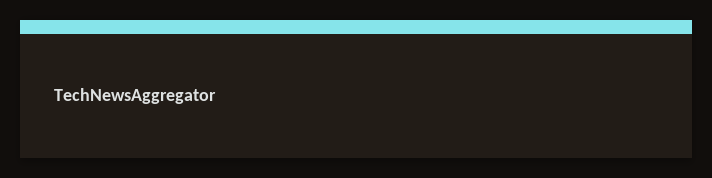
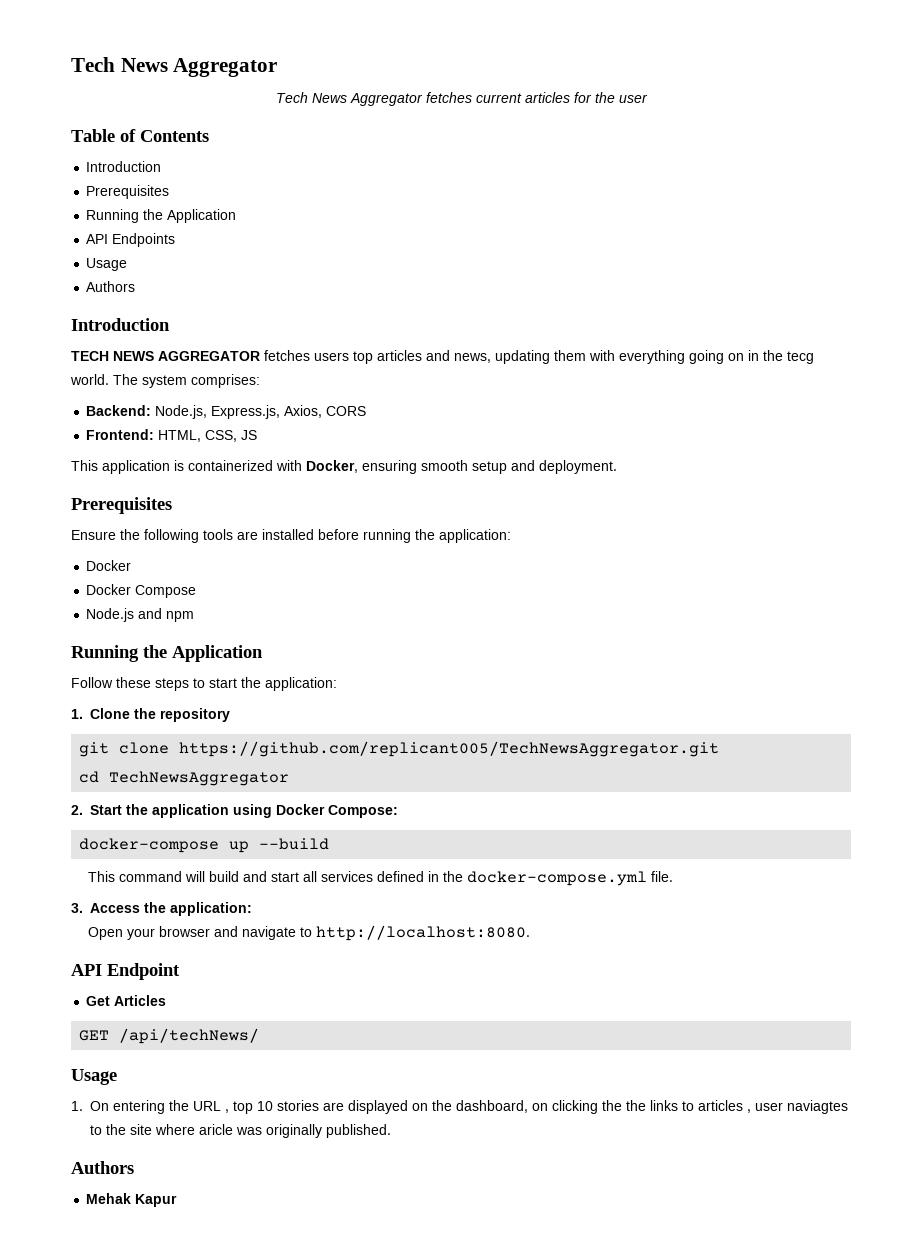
[54,88,216,104] TechNewsAggregator -> [71,57,278,77] [275,92,648,106] [71,129,209,142] [86,161,162,172] [86,185,170,199] [86,209,237,223] [86,233,176,247] [86,258,128,271] [86,281,136,292] [71,318,170,331] [71,350,814,364] [70,374,260,388] [86,405,367,419] [86,429,258,442] [71,460,617,474] [71,497,172,514] [71,529,511,543] [86,560,132,571] [86,584,197,598] [86,608,195,622] [71,645,263,662] [71,677,337,691] [71,708,230,722] [79,741,720,757] [79,771,290,786] [71,804,398,818] [79,838,330,853] [88,871,674,886] [71,902,252,916] [88,925,531,941] [71,963,180,980] [86,995,167,1006] [79,1028,260,1044] [71,1069,117,1085] [71,1100,848,1114] [90,1124,391,1138] [71,1161,134,1174] [86,1193,178,1207] Tech News Aggregator // Tech News Aggregator fetches current articles for the user // Table of Contents // Introduction // Prerequisites // Running the Application // API Endpoints // Usage // Authors // Introduction // TECH NEWS AGGREGATOR fetches users top articles and news, updating them with everything going on in the tecg world. The system comprises: // Backend: Node.js, Express.js, Axios, CORS // Frontend: HTML, CSS, JS // This application is containerized with Docker, ensuring smooth setup and deployment. // Prerequisites // Ensure the following tools are installed before running the application: // Docker // Docker Compose // Node.js and npm // Running the Application // Follow these steps to start the application: // 1. Clone the repository // git clone https://github.com/replicant005/TechNewsAggregator.git // cd TechNewsAggregator // 2. Start the application using Docker Compose: // docker-compose up --build // This command will build and start all services defined in the docker-compose.yml file. // 3. Access the application: // Open your browser and navigate to http://localhost:8080. // API Endpoint // Get Articles // GET /api/techNews/ // Usage // 1. On entering the URL , top 10 stories are displayed on the dashboard, on clicking the the links to articles , user naviagtes to the site where aricle was originally published. // Authors // Mehak Kapur

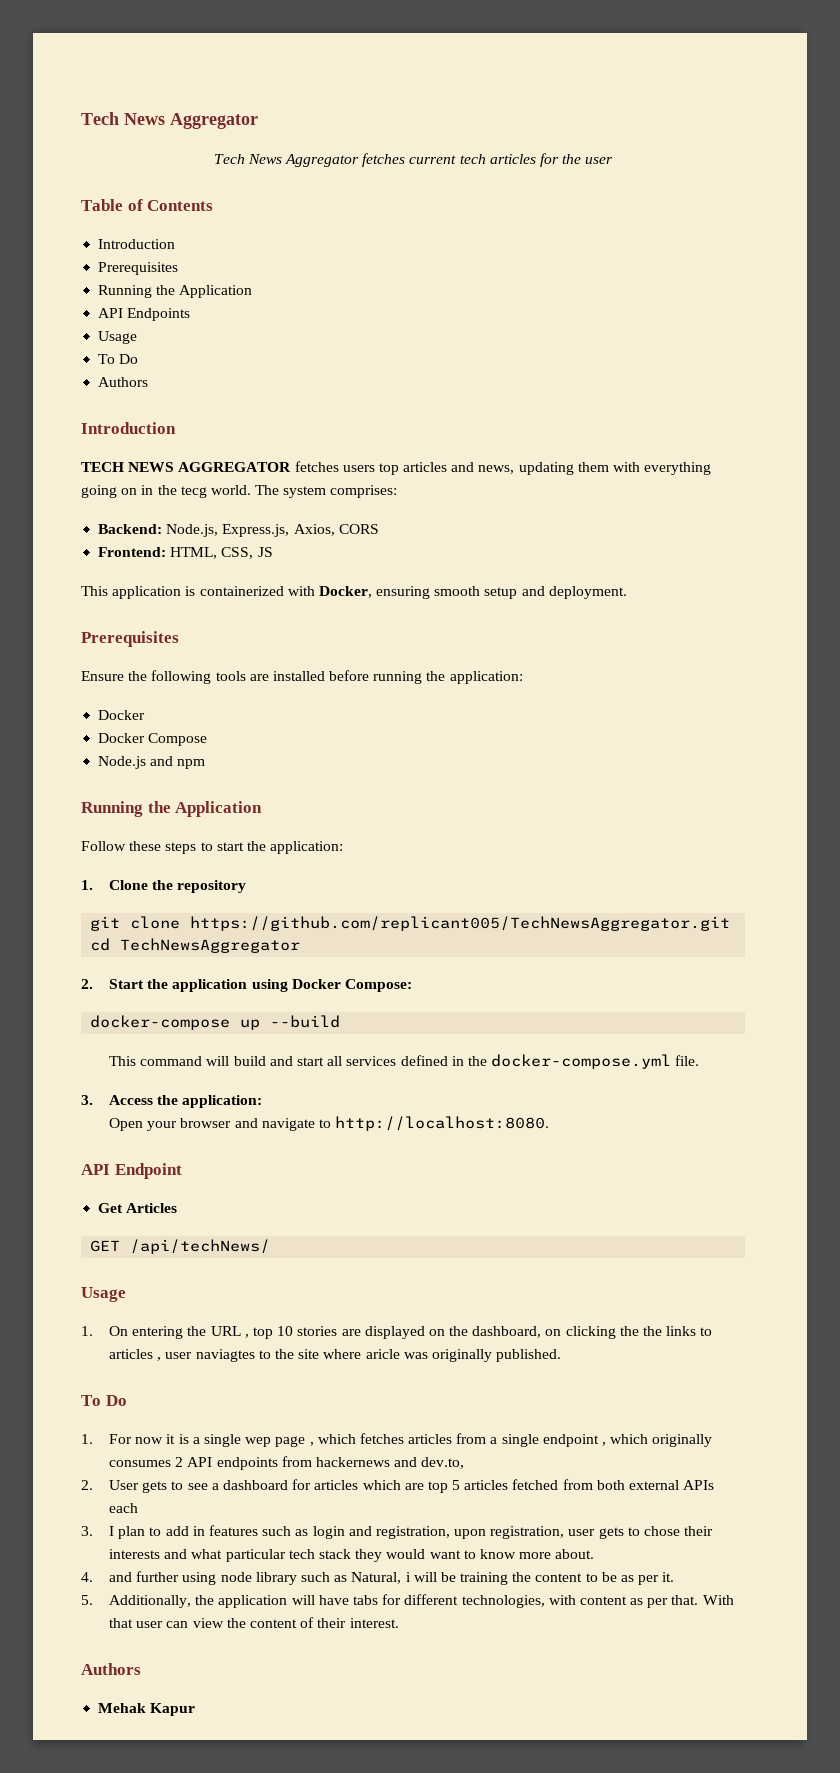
(522, 98) none -> [459,154,486,164] tech
(128, 264) none -> [98,354,139,364] // To Do
(391, 1131) none -> [81,1395,127,1406] [81,1433,713,1447] [109,1456,465,1470] [81,1479,715,1493] [109,1503,139,1513] [81,1525,714,1539] [109,1549,595,1562] [81,1571,675,1585] [81,1594,734,1608] [109,1617,399,1628] // To Do // 1. For now it is a single wep page , which fetches articles from a single endpoint , which originally consumes 2 API endpoints from hackernews and dev.to, // 2. User gets to see a dashboard for articles which are top 5 articles fetched from both external APIs each // 3. I plan to add in features such as login and registration, upon registration, user gets to chose their interests and what particular tech stack they would want to know more about. // 4. and further using node library such as Natural, i will be training the content to be as per it. // 5. Additionally, the application will have tabs for different technologies, with content as per that. With that user can view the content of their interest.

